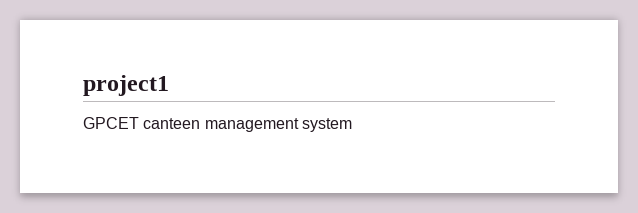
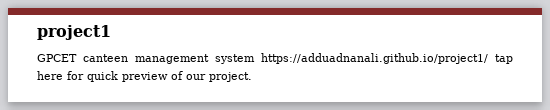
(352, 125) none -> [261,53,513,64] [37,71,252,82] https://adduadnanali.github.io/project1/ tap here for quick preview of our project.

